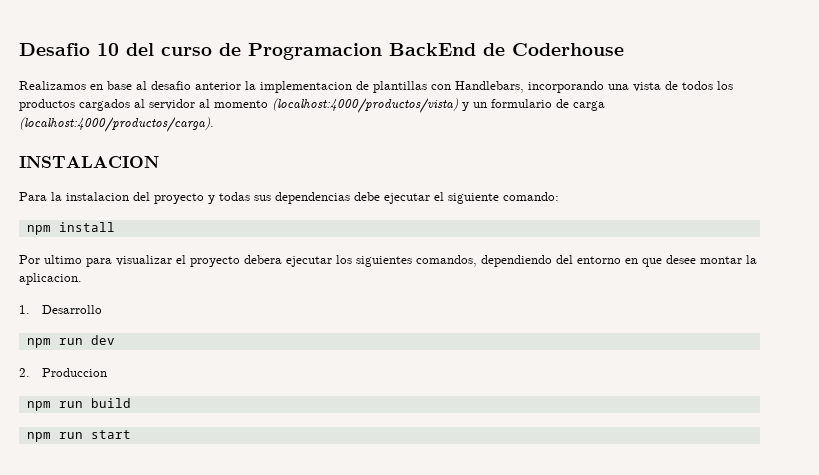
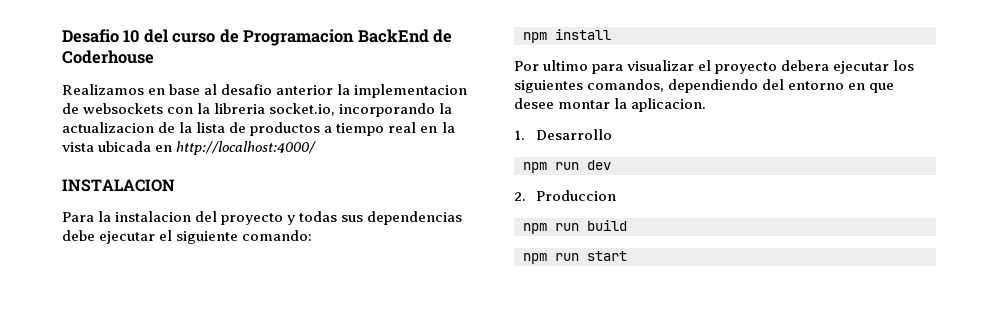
[373,81,733,93] [19,98,605,113] [19,117,214,132] plantillas con Handlebars, incorporando una vista de todos los productos cargados al servidor al momento (localhost:4000/productos/vista) y un formulario de carga (localhost:4000/productos/carga). -> [83,103,453,117] [62,122,455,136] [62,141,317,155] websockets con la libreria socket.io, incorporando la actualizacion de la lista de productos a tiempo real en la vista ubicada en http://localhost:4000/

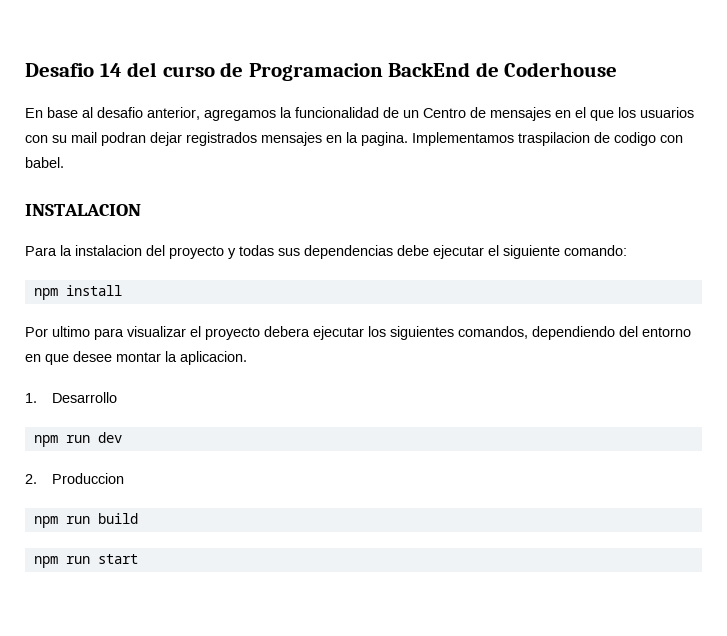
[123,30,140,43] 10 -> [99,63,122,77] 14
[62,84,166,95] Realizamos en -> [25,108,43,118] En
[276,84,468,98] [62,103,453,117] [62,122,455,136] [62,141,317,155] anterior la implementacion de websockets con la libreria socket.io, incorporando la actualizacion de la lista de productos a tiempo real en la vista ubicada en http://localhost:4000/ -> [147,107,694,121] [25,132,683,146] [25,157,64,168] anterior, agregamos la funcionalidad de un Centro de mensajes en el que los usuarios con su mail podran dejar registrados mensajes en la pagina. Implementamos traspilacion de codigo con babel.

